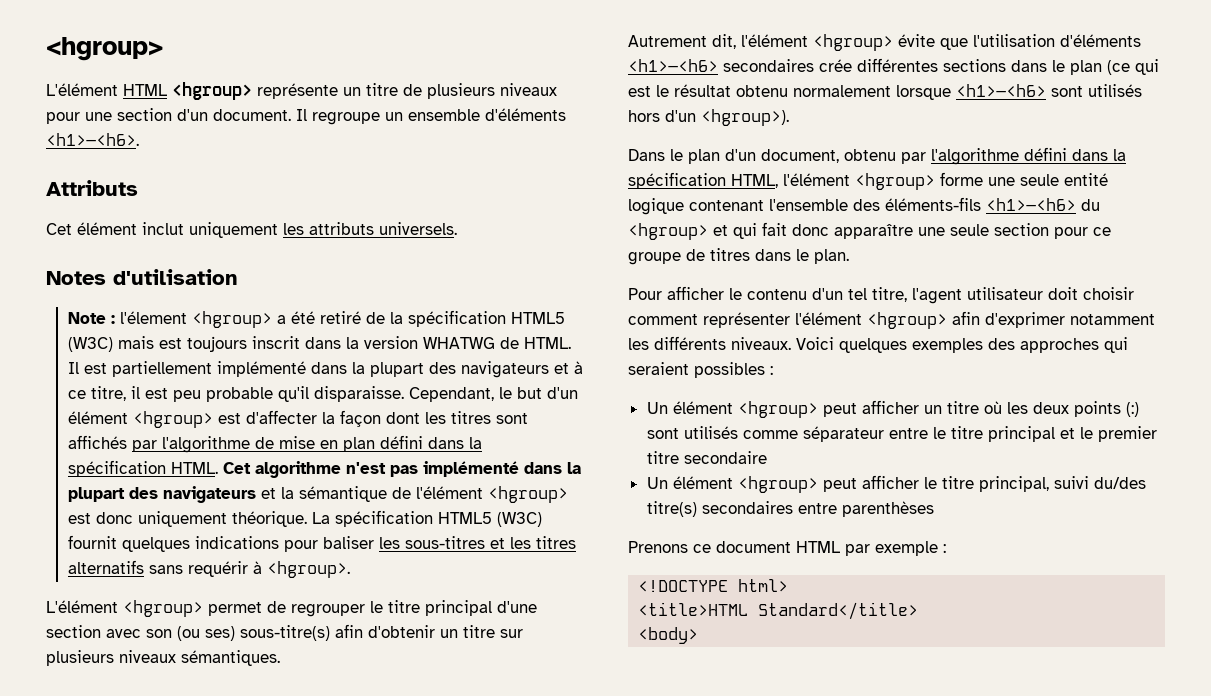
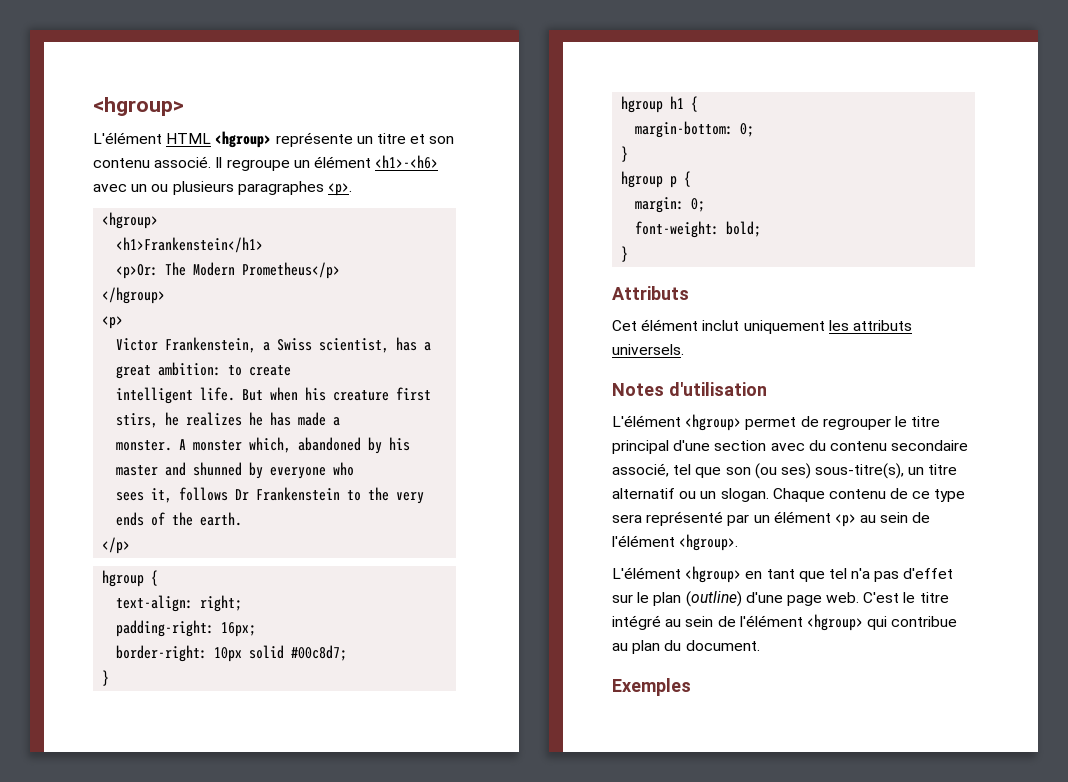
[403,83,557,99] [46,108,566,125] [46,133,139,146] de plusieurs niveaux pour une section d'un document. Il regroupe un ensemble d'éléments <h1>–<h6>. -> [410,134,455,144] [93,155,439,171] [93,181,352,196] [102,212,159,229] [116,237,264,253] [116,262,341,279] [102,287,166,304] [102,316,124,329] [116,337,432,353] [116,362,292,379] [116,387,432,404] [116,412,341,428] [116,437,411,454] [116,462,355,479] [116,487,425,504] [116,512,243,526] [102,537,131,554] [102,570,159,587] [116,595,243,612] [116,620,257,637] [116,645,348,662] [102,670,110,686] [621,96,699,113] [635,121,755,138] [621,146,629,162] [621,171,692,188] [635,197,706,213] [635,221,762,238] [621,246,629,262] et son contenu associé. Il regroupe un élément <h1>-<h6> avec un ou plusieurs paragraphes <p>. // <hgroup> // <h1>Frankenstein</h1> // <p>Or: The Modern Prometheus</p> // </hgroup> // <p> // Victor Frankenstein, a Swiss scientist, has a great ambition: to create // intelligent life. But when his creature first stirs, he realizes he has made a // monster. A monster which, abandoned by his master and shunned by everyone who // sees it, follows Dr Frankenstein to the very ends of the earth. // </p> // hgroup { // text-align: right; // padding-right: 16px; // border-right: 10px solid #00c8d7; // } // hgroup h1 { // margin-bottom: 0; // } // hgroup p { // margin: 0; // font-weight: bold; // }
[67,310,565,328] [67,336,571,352] [67,361,583,378] [67,386,578,402] [67,410,528,428] [67,435,482,453] [67,460,581,478] [67,486,568,503] [67,510,542,527] [67,535,576,552] [67,560,350,578] // Note : l'élement <hgroup> a été retiré de la spécification HTML5 (W3C) mais est toujours inscrit dans la version WHATWG de HTML. Il est partiellement implémenté dans la plupart des navigateurs et à ce titre, il est peu probable qu'il disparaisse. Cependant, le but d'un élément <hgroup> est d'affecter la façon dont les titres sont affichés par l'algorithme de mise en plan défini dans la spécification HTML. Cet algorithme n'est pas implémenté dans la plupart des navigateurs et la sémantique de l'élément <hgroup> est donc uniquement théorique. La spécification HTML5 (W3C) fournit quelques indications pour baliser les sous-titres et les titres alternatifs sans requérir à <hgroup>. -> (767, 389) none
[146,624,523,641] [46,650,280,666] [628,34,1141,51] [628,58,1159,75] [628,84,1142,100] [628,109,789,126] [628,147,1126,165] [628,172,1108,190] [628,197,1100,215] [628,222,1111,240] [628,248,849,265] [628,286,1134,304] [628,311,1155,329] [628,336,1128,353] [628,362,773,378] [646,400,1139,418] [646,426,1157,442] [646,451,767,464] [646,475,1146,493] [646,501,934,517] [628,541,946,556] [638,579,789,592] [638,602,919,620] [638,627,699,644] son (ou ses) sous-titre(s) afin d'obtenir un titre sur plusieurs niveaux sémantiques. // Autrement dit, l'élément <hgroup> évite que l'utilisation d'éléments <h1>–<h6> secondaires crée différentes sections dans le plan (ce qui est le résultat obtenu normalement lorsque <h1>–<h6> sont utilisés hors d'un <hgroup>). // Dans le plan d'un document, obtenu par l'algorithme défini dans la spécification HTML, l'élément <hgroup> forme une seule entité logique contenant l'ensemble des éléments-fils <h1>–<h6> du <hgroup> et qui fait donc apparaître une seule section pour ce groupe de titres dans le plan. // Pour afficher le contenu d'un tel titre, l'agent utilisateur doit choisir comment représenter l'élément <hgroup> afin d'exprimer notamment les différents niveaux. Voici quelques exemples des approches qui seraient possibles : // Un élément <hgroup> peut afficher un titre où les deux points (:) sont utilisés comme séparateur entre le titre principal et le premier titre secondaire // Un élément <hgroup> peut afficher le titre principal, suivi du/des titre(s) secondaires entre parenthèses // Prenons ce document HTML par exemple : // <!DOCTYPE html> // <title>HTML Standard</title> // <body> -> [808,440,969,451] [612,463,958,479] [612,488,966,502] [612,511,931,527] [612,534,739,551] [612,566,954,583] [612,591,949,607] [612,614,958,631] [612,640,760,654] [612,678,691,696] du contenu secondaire associé, tel que son (ou ses) sous-titre(s), un titre alternatif ou un slogan. Chaque contenu de ce type sera représenté par un élément <p> au sein de l'élément <hgroup>. // L'élément <hgroup> en tant que tel n'a pas d'effet sur le plan (outline) d'une page web. C'est le titre intégré au sein de l'élément <hgroup> qui contribue au plan du document. // Exemples

